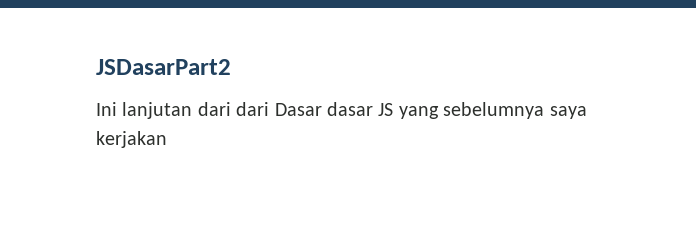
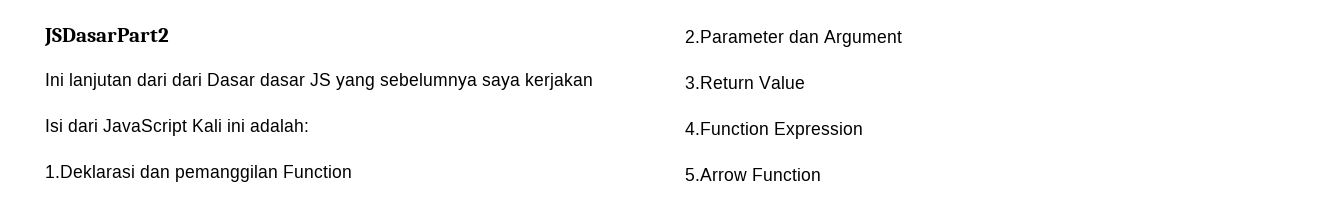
(167, 139) none -> [45,119,309,136] [45,165,352,182] [685,30,902,47] [685,76,805,89] [685,122,863,139] [685,168,821,181] // Isi dari JavaScript Kali ini adalah: // 1.Deklarasi dan pemanggilan Function // 2.Parameter dan Argument // 3.Return Value // 4.Function Expression // 5.Arrow Function

